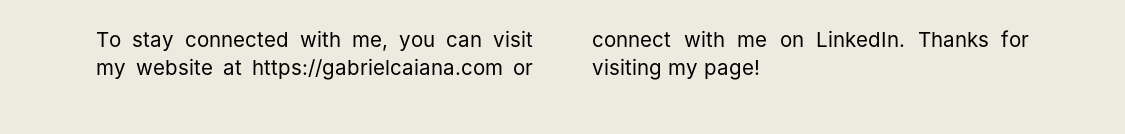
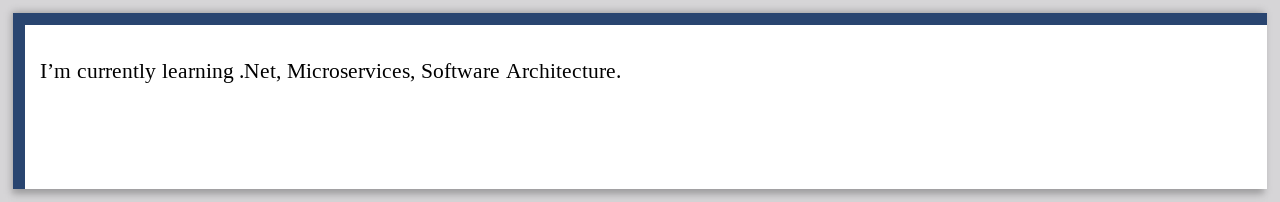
[96,30,533,51] [96,58,533,80] [592,30,1029,47] [592,58,760,80] To stay connected with me, you can visit my website at https://gabrielcaiana.com or connect with me on LinkedIn. Thanks for visiting my page! -> [40,63,621,83] I’m currently learning .Net, Microservices, Software Architecture.

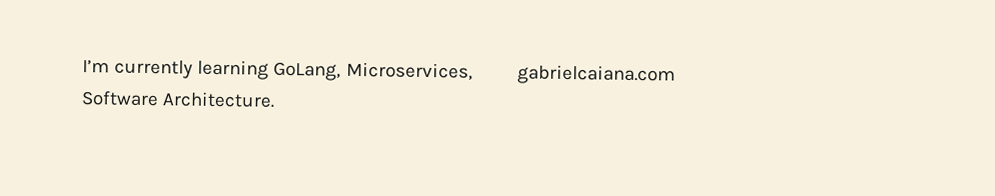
[239,64,282,82] .Net, -> [273,61,342,81] GoLang,
(621, 71) none -> [517,64,676,86] // gabrielcaiana.com

